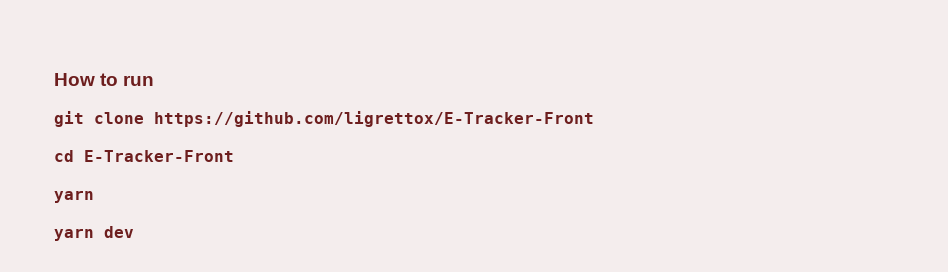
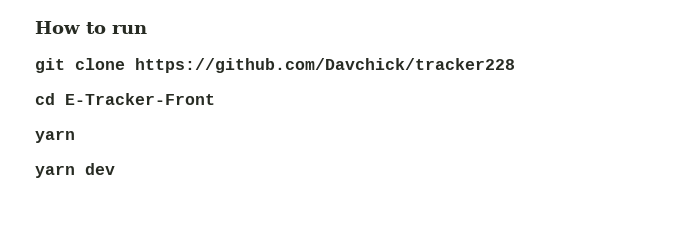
[154,111,594,127] https://github.com/ligrettox/E-Tracker-Front -> [135,58,515,73] https://github.com/Davchick/tracker228

